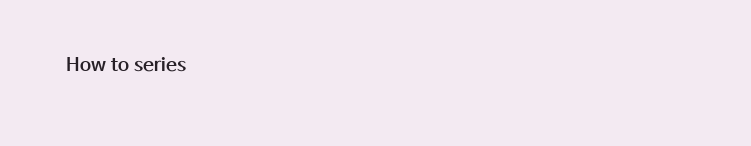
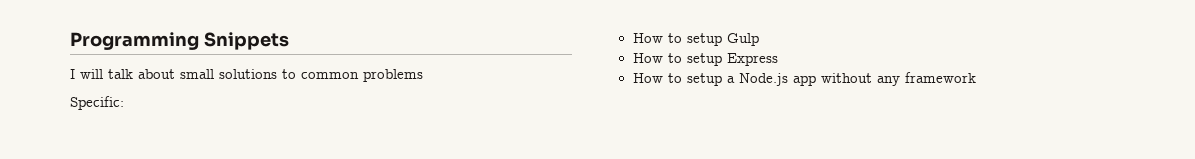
[66,57,186,72] How to series -> [70,32,289,50] [70,69,423,82] [70,96,124,110] [632,33,759,46] [632,53,778,66] [632,72,976,86] Programming Snippets // I will talk about small solutions to common problems // Specific: // How to setup Gulp // How to setup Express // How to setup a Node.js app without any framework

